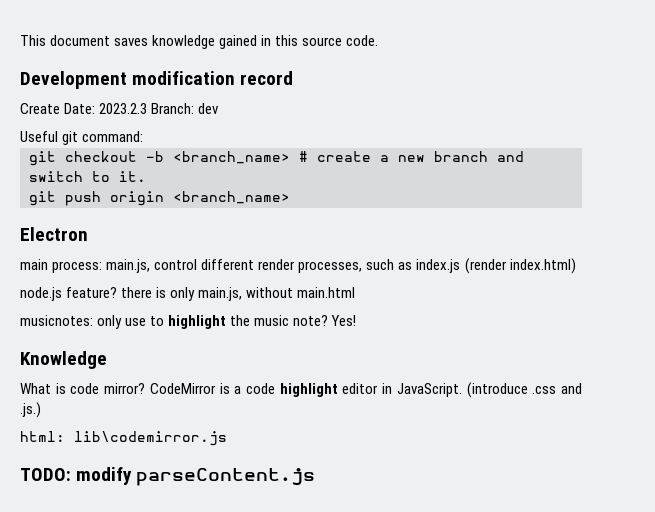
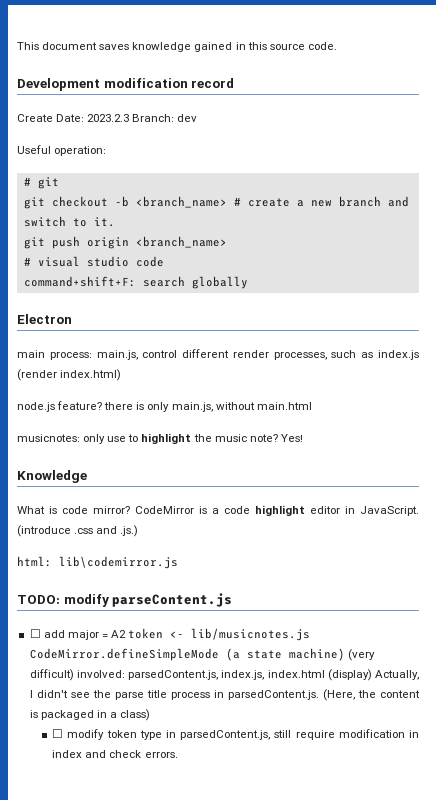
[62,131,144,145] git command: -> [54,146,107,156] [23,177,59,189] operation: // # git
(290, 197) none -> [23,256,164,267] [23,276,248,289] // # visual studio code // command+shift+F: search globally
(316, 477) none -> [29,628,311,641] [29,648,375,661] [29,669,420,681] [29,689,420,701] [29,709,151,721] [52,729,419,740] [52,750,178,758] // ☐ add major = A2 token <- lib/musicnotes.js CodeMirror.defineSimpleMode (a state machine) (very difficult) involved: parsedContent.js, index.js, index.html (display) Actually, I didn't see the parse title process in parsedContent.js. (Here, the content is packaged in a class) // ☐ modify token type in parsedContent.js, still require modification in index and check errors.

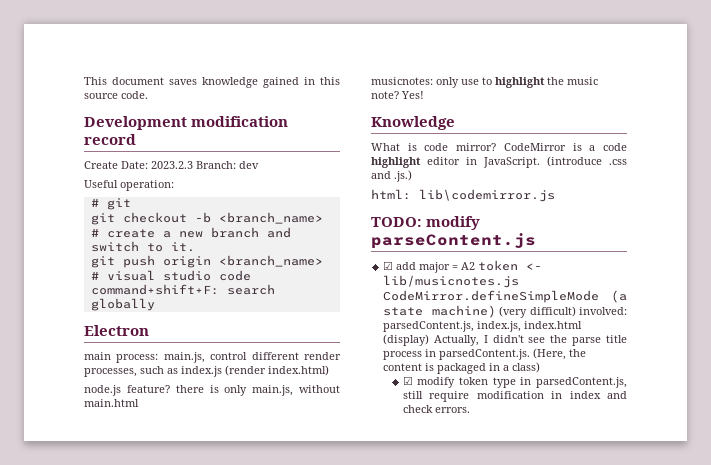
[29,629,41,638] ☐ -> [383,261,394,270] ☑
[52,729,64,738] ☐ -> [402,376,413,385] ☑

